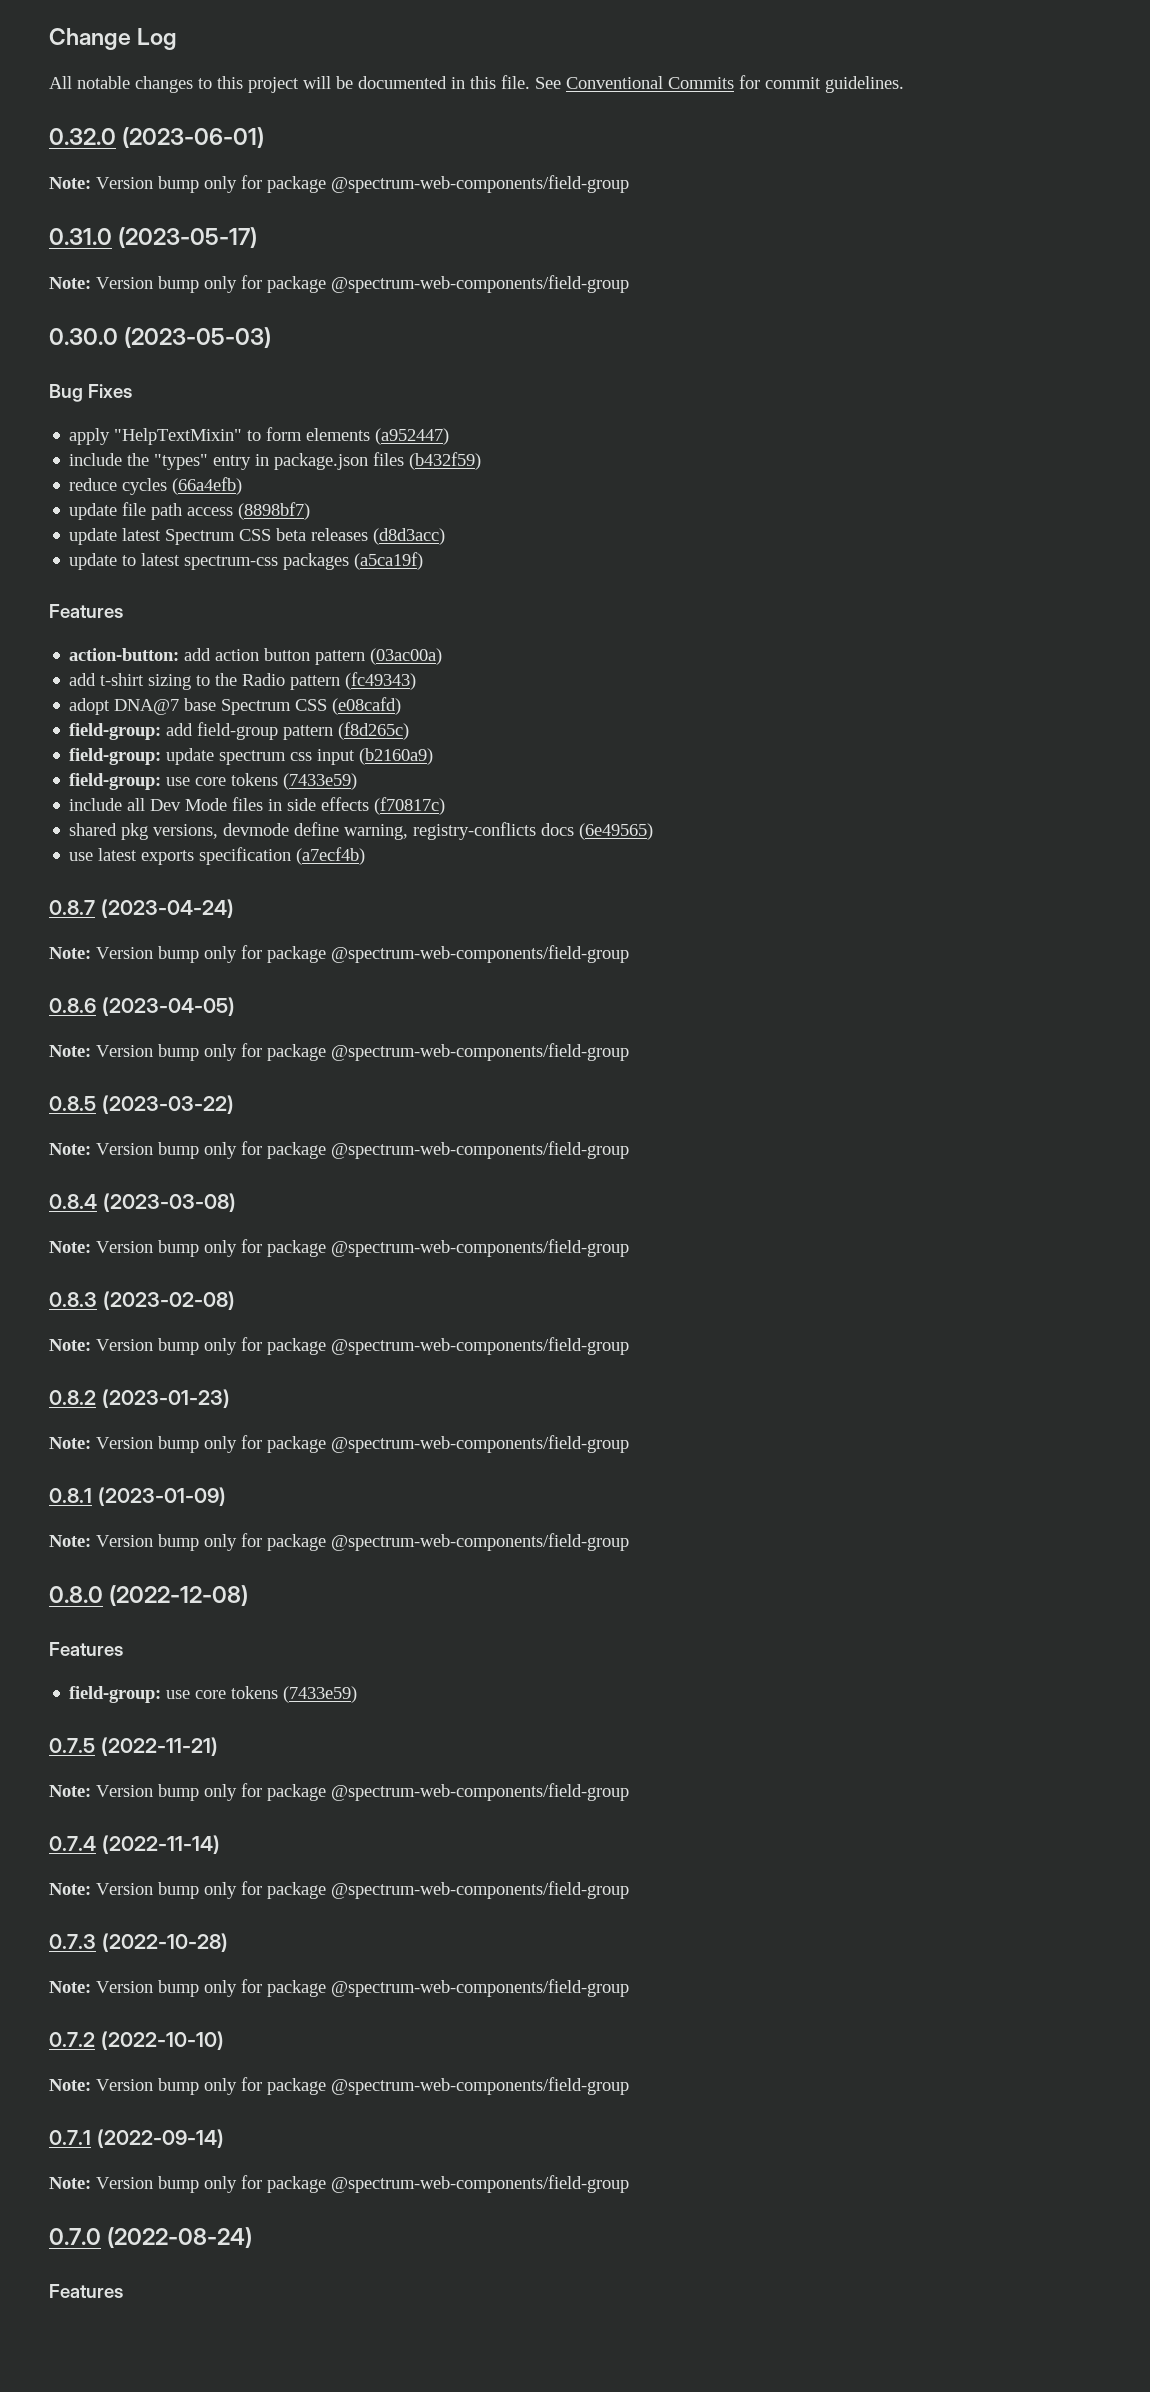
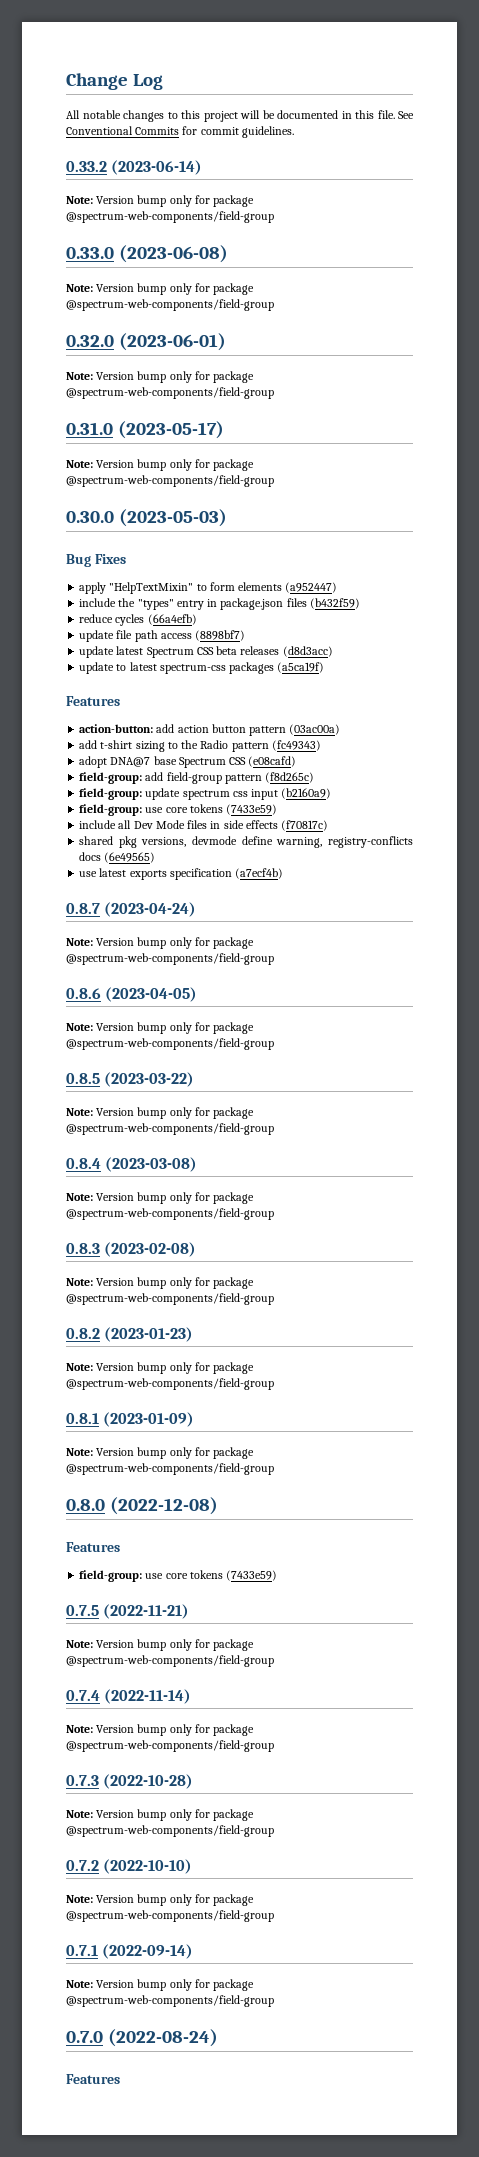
(904, 84) none -> [66,160,203,175] [66,195,255,207] [66,211,274,223] [66,245,228,263] [66,283,255,295] [66,299,274,311] // 0.33.2 (2023-06-14) // Note: Version bump only for package @spectrum-web-components/field-group // 0.33.0 (2023-06-08) // Note: Version bump only for package @spectrum-web-components/field-group

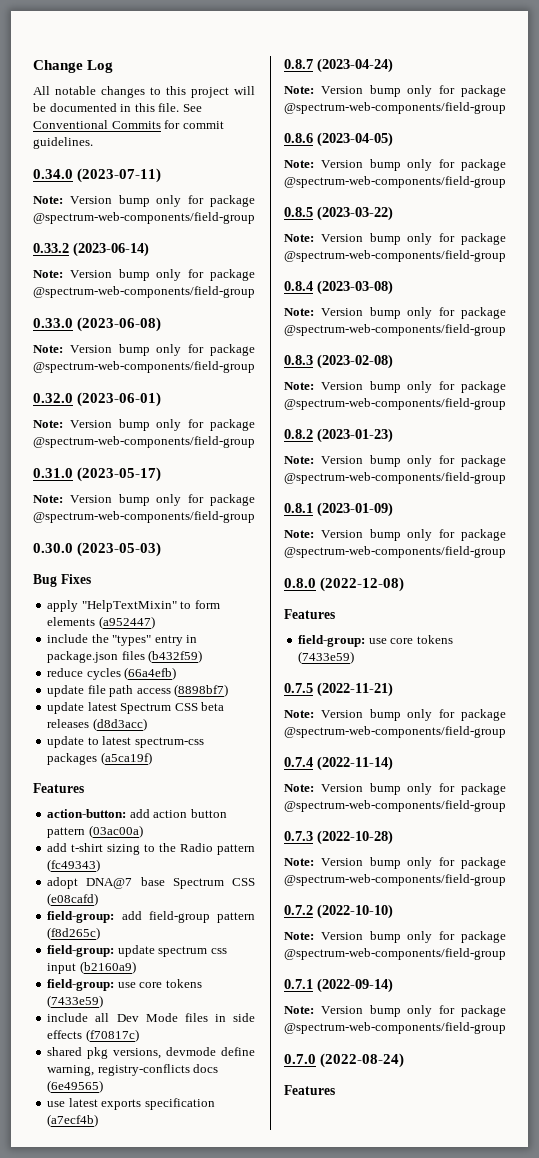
(294, 132) none -> [33,168,162,183] [33,195,255,207] [33,212,255,224] // 0.34.0 (2023-07-11) // Note: Version bump only for package @spectrum-web-components/field-group

